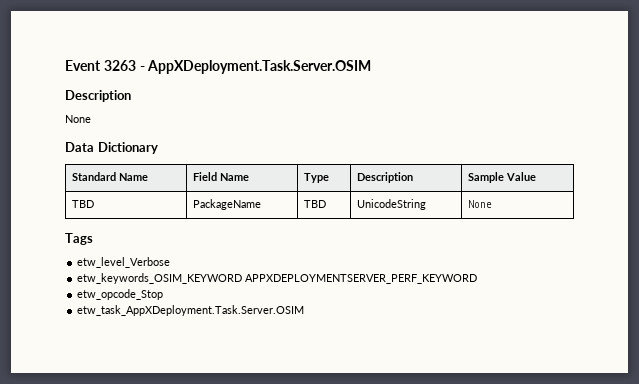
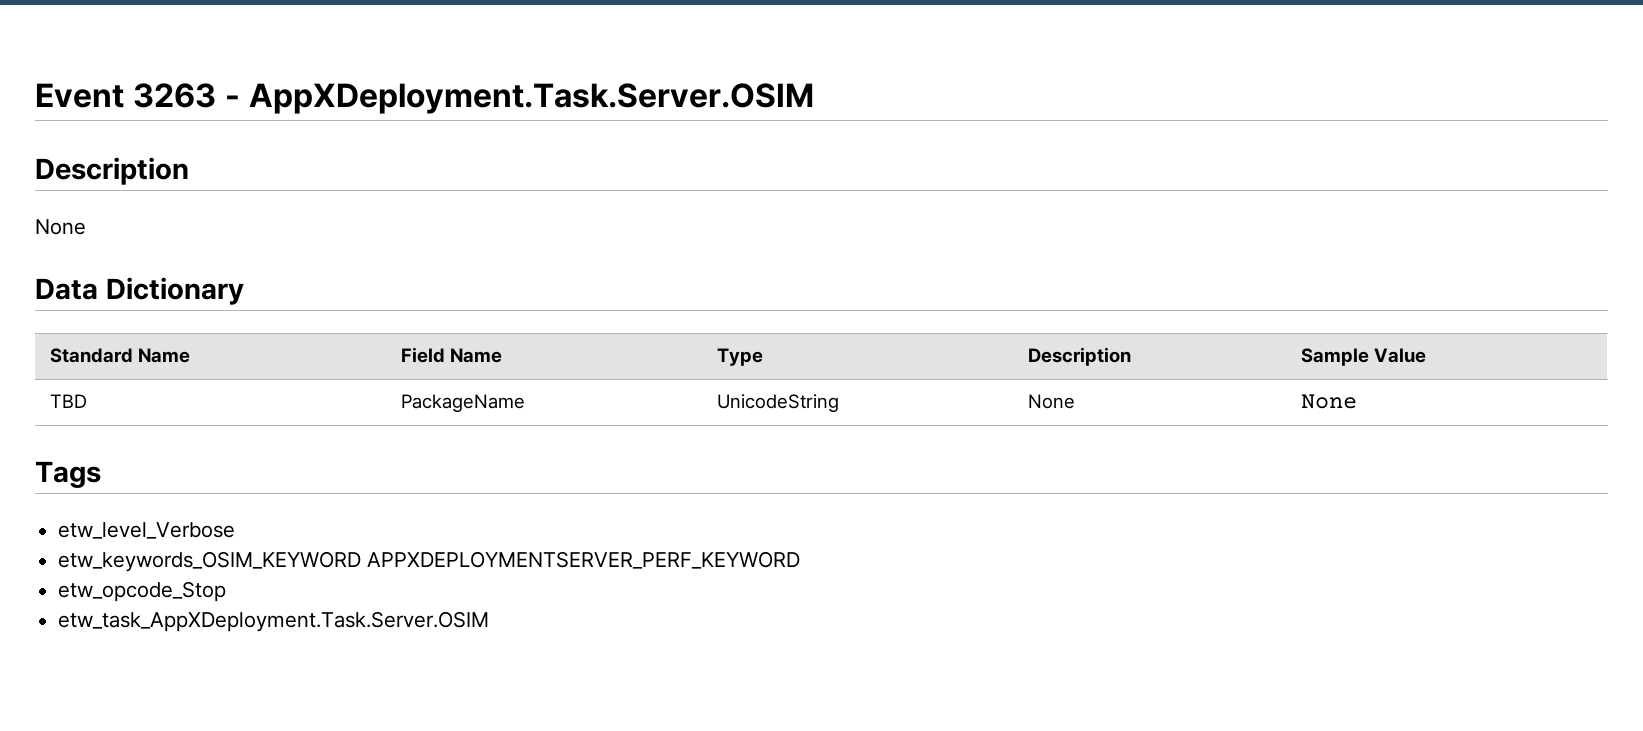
[304,200,327,208] [357,199,427,210] TBD | UnicodeString -> [716,394,839,412] [1027,394,1075,409] UnicodeString | None

